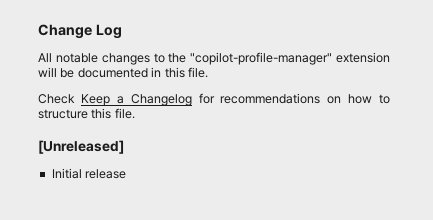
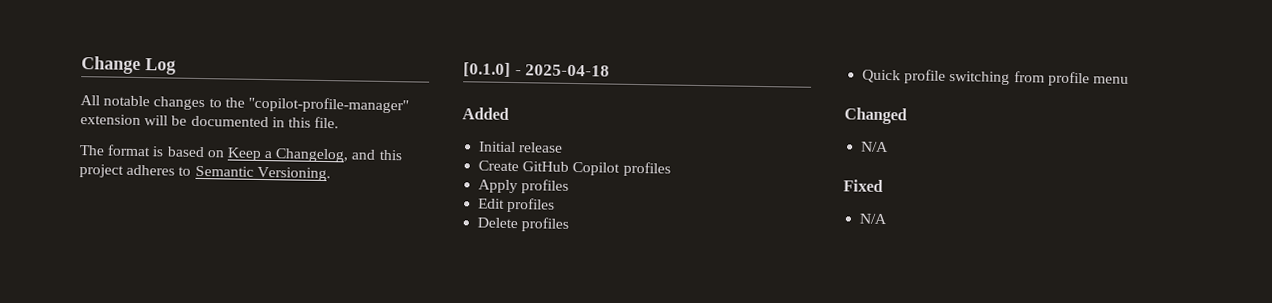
[38,93,390,106] [38,108,135,119] [38,140,124,154] [51,168,127,179] Check Keep a Changelog for recommendations on how to structure this file. // [Unreleased] // Initial release -> [79,144,402,163] [79,164,331,182] [463,62,611,77] [462,107,509,120] [478,141,564,153] [478,160,671,177] [478,179,570,194] [478,197,556,213] [477,217,570,232] [862,69,1129,87] [844,107,907,125] [861,141,890,153] [843,179,883,192] [859,213,889,225] The format is based on Keep a Changelog, and this project adheres to Semantic Versioning. // [0.1.0] - 2025-04-18 // Added // Initial release // Create GitHub Copilot profiles // Apply profiles // Edit profiles // Delete profiles // Quick profile switching from profile menu // Changed // N/A // Fixed // N/A

